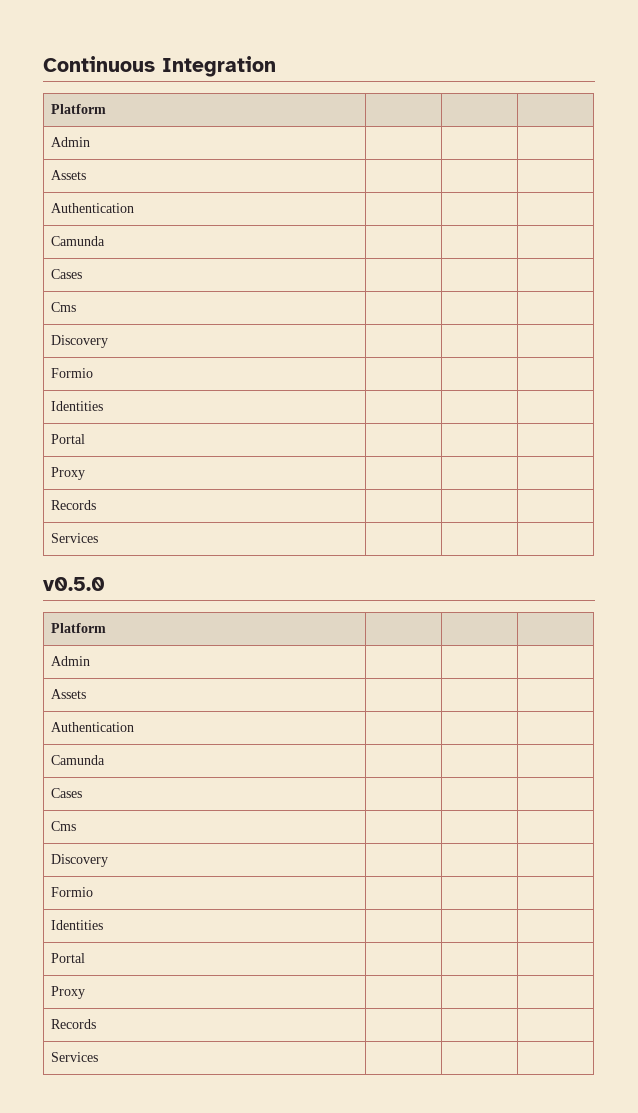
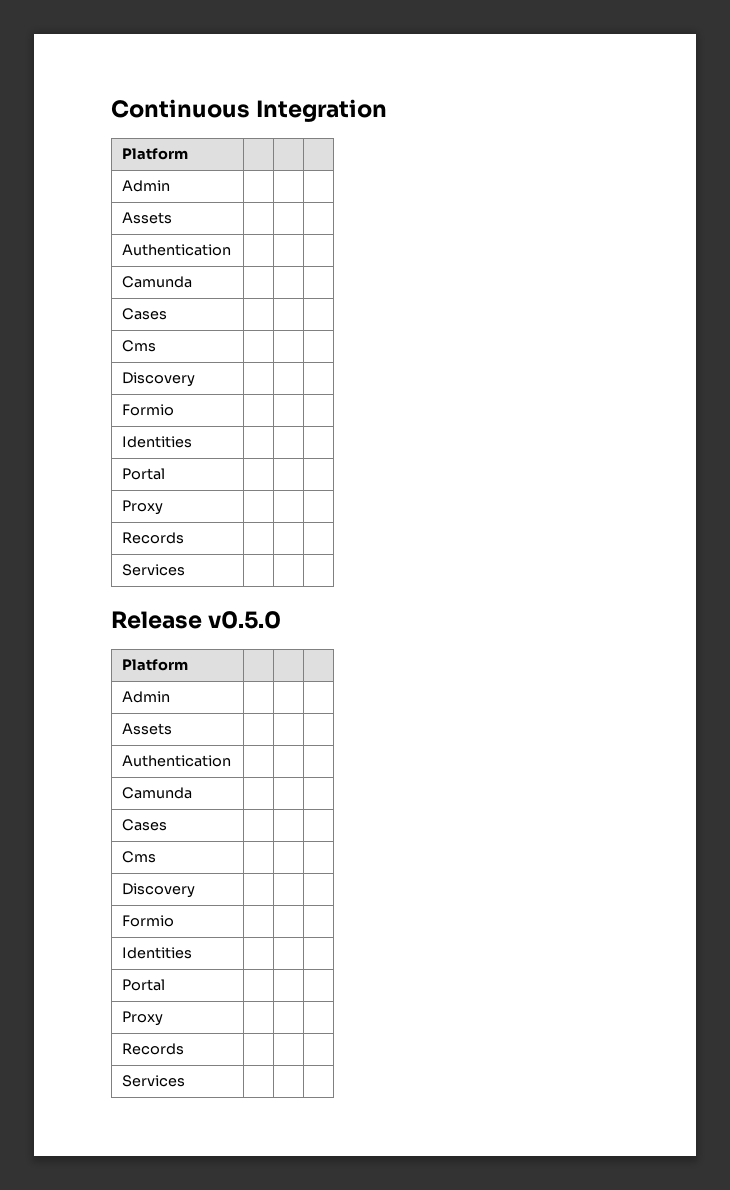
(98, 538) none -> [111,611,202,629] Release

